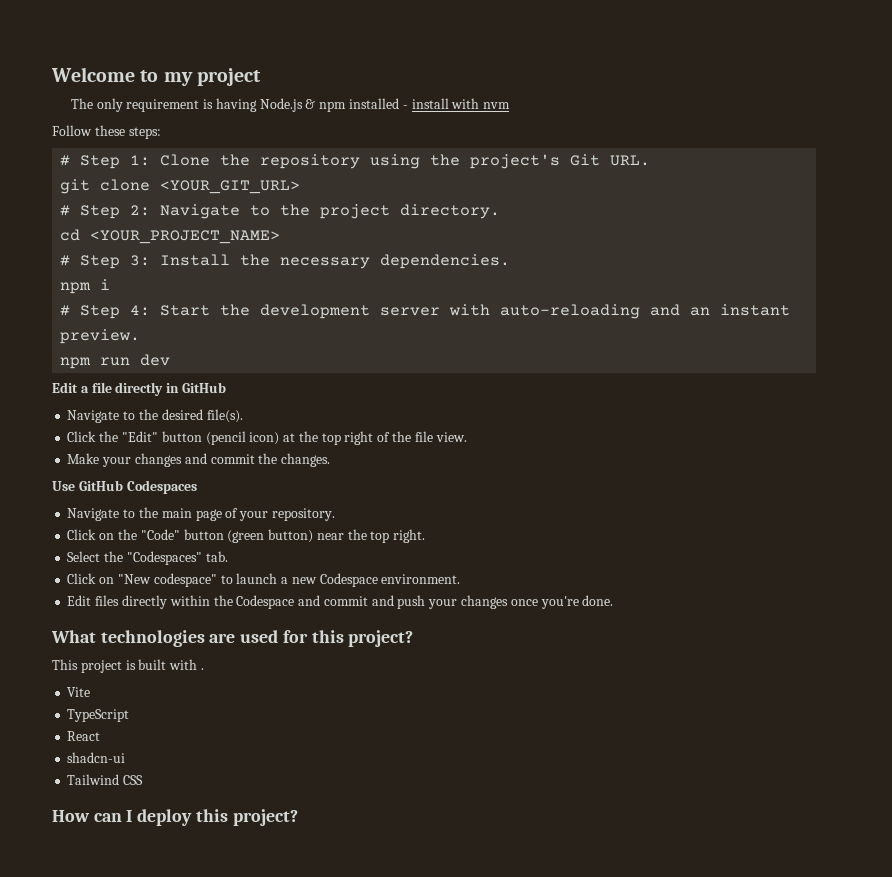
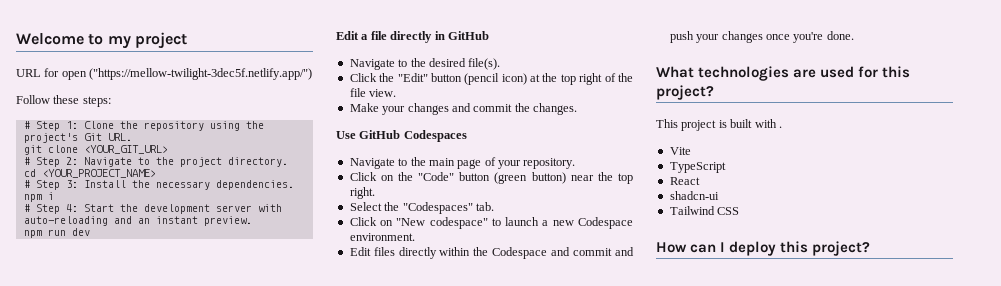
[70,98,511,112] The only requirement is having Node.js & npm installed - install with nvm -> [16,68,313,80] URL for open ("https://mellow-twilight-3dec5f.netlify.app/")

